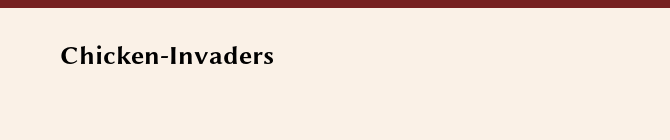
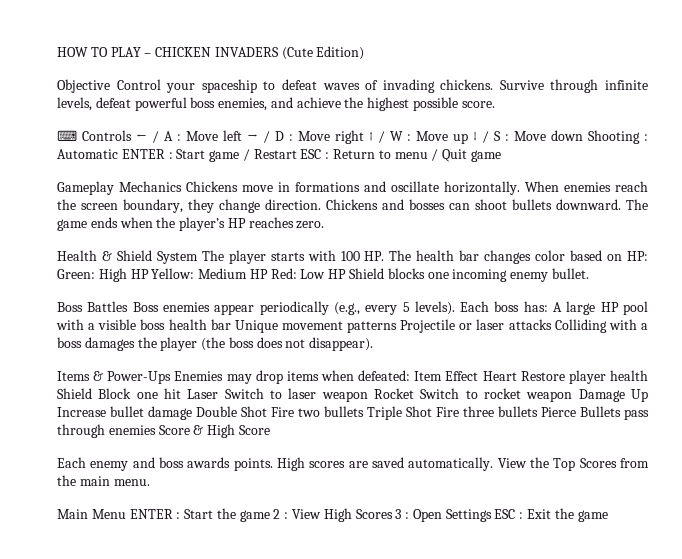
[60,45,274,64] Chicken-Invaders -> [57,46,365,60] [57,79,648,93] [57,97,495,111] [57,130,648,144] [57,149,501,162] [57,181,648,195] [57,199,648,213] [57,217,325,231] [57,250,649,264] [57,268,589,282] [57,301,648,315] [56,319,648,333] [57,337,374,351] [57,370,648,384] [57,388,648,402] [57,406,649,420] [57,424,270,438] [57,457,649,471] [57,475,150,486] [57,508,608,522] HOW TO PLAY – CHICKEN INVADERS (Cute Edition) // Objective Control your spaceship to defeat waves of invading chickens. Survive through infinite levels, defeat powerful boss enemies, and achieve the highest possible score. // ⌨ Controls ← / A : Move left → / D : Move right ↑ / W : Move up ↓ / S : Move down Shooting : Automatic ENTER : Start game / Restart ESC : Return to menu / Quit game // Gameplay Mechanics Chickens move in formations and oscillate horizontally. When enemies reach the screen boundary, they change direction. Chickens and bosses can shoot bullets downward. The game ends when the player’s HP reaches zero. // Health & Shield System The player starts with 100 HP. The health bar changes color based on HP: Green: High HP Yellow: Medium HP Red: Low HP Shield blocks one incoming enemy bullet. // Boss Battles Boss enemies appear periodically (e.g., every 5 levels). Each boss has: A large HP pool with a visible boss health bar Unique movement patterns Projectile or laser attacks Colliding with a boss damages the player (the boss does not disappear). // Items & Power-Ups Enemies may drop items when defeated: Item Effect Heart Restore player health Shield Block one hit Laser Switch to laser weapon Rocket Switch to rocket weapon Damage Up Increase bullet damage Double Shot Fire two bullets Triple Shot Fire three bullets Pierce Bullets pass through enemies Score & High Score // Each enemy and boss awards points. High scores are saved automatically. View the Top Scores from the main menu. // Main Menu ENTER : Start the game 2 : View High Scores 3 : Open Settings ESC : Exit the game

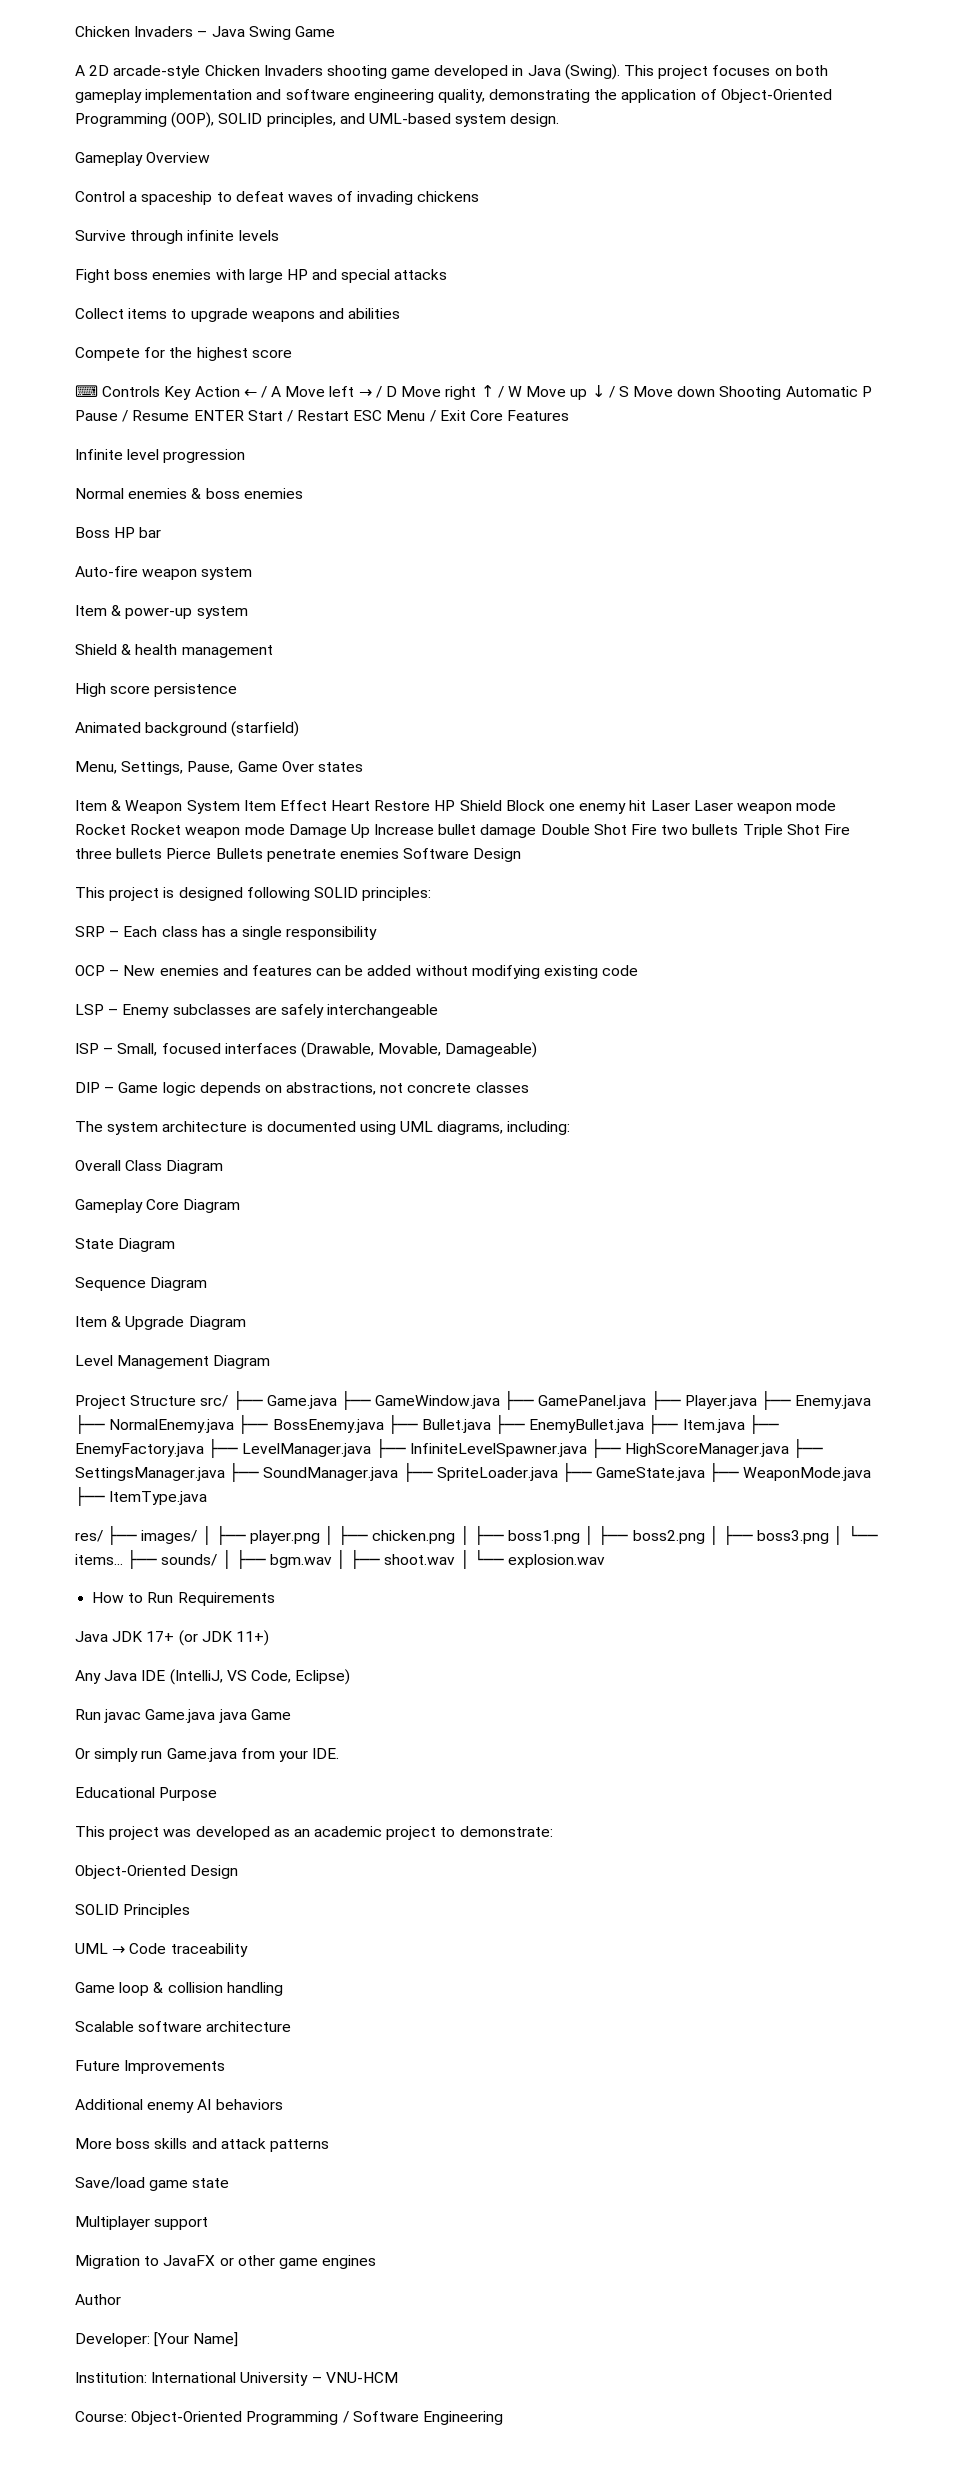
[57,46,365,60] [57,79,196,93] HOW TO PLAY – CHICKEN INVADERS (Cute Edition) // Objective Control your -> [75,26,335,40] [75,64,828,80] [75,89,832,103] [75,112,560,128] [75,152,211,166] [75,191,138,202] Chicken Invaders – Java Swing Game // A 2D arcade-style Chicken Invaders shooting game developed in Java (Swing). This project focuses on both gameplay implementation and software engineering quality, demonstrating the application of Object-Oriented Programming (OOP), SOLID principles, and UML-based system design. // Gameplay Overview // Control a
[440,79,494,90] chickens. -> [417,191,480,202] chickens //
[57,97,495,111] levels, defeat powerful boss enemies, and achieve the highest possible score. -> [238,230,279,241] [75,269,448,283] [75,308,401,322] [75,347,292,361] levels // Fight boss enemies with large HP and special attacks // Collect items to upgrade weapons and abilities // Compete for the highest score
(132, 135) none -> [164,386,240,400] Key Action
[177,134,181,141] : -> (282, 391) none
[289,134,293,141] : -> (398, 391) none
[407,134,411,141] : -> (522, 391) none
[505,134,509,141] : -> (629, 391) none
[644,134,648,141] [57,149,501,162] [57,181,648,195] [57,199,648,213] [57,217,325,231] [57,250,649,264] [57,268,589,282] [57,301,648,315] [56,319,648,333] [57,337,374,351] [57,370,411,384] : Automatic ENTER : Start game / Restart ESC : Return to menu / Quit game // Gameplay Mechanics Chickens move in formations and oscillate horizontally. When enemies reach the screen boundary, they change direction. Chickens and bosses can shoot bullets downward. The game ends when the player’s HP reaches zero. // Health & Shield System The player starts with 100 HP. The health bar changes color based on HP: Green: High HP Yellow: Medium HP Red: Low HP Shield blocks one incoming enemy bullet. // Boss Battles Boss enemies appear periodically (e.g., every 5 levels). Each boss has: A large HP pool with a visible boss health bar Unique movement patterns Projectile or laser attacks Colliding with a boss damages the player (the boss does not disappear). // Items & Power-Ups Enemies may drop items when defeated: -> [785,386,872,397] [75,410,570,422] [75,449,246,463] [75,488,303,499] [75,527,162,538] [75,566,253,580] [75,605,248,619] [75,644,273,658] [75,683,238,697] [75,721,300,737] [75,761,363,775] [75,800,240,814] Automatic P Pause / Resume ENTER Start / Restart ESC Menu / Exit Core Features // Infinite level progression // Normal enemies & boss enemies // Boss HP bar // Auto-fire weapon system // Item & power-up system // Shield & health management // High score persistence // Animated background (starfield) // Menu, Settings, Pause, Game Over states // Item & Weapon System
[568,370,648,384] player health -> [434,800,456,811] HP
(158, 395) none -> [579,803,627,814] enemy
[224,388,573,402] Switch to laser weapon Rocket Switch to rocket weapon -> [693,800,837,814] [75,824,285,838] Laser weapon mode Rocket Rocket weapon mode
[624,409,649,420] [57,424,270,438] [57,457,649,471] [57,475,150,486] [57,508,608,522] pass through enemies Score & High Score // Each enemy and boss awards points. High scores are saved automatically. View the Top Scores from the main menu. // Main Menu ENTER : Start the game 2 : View High Scores 3 : Open Settings ESC : Exit the game -> [266,848,522,862] [75,887,432,901] [75,926,378,940] [75,965,639,979] [75,1004,439,1018] [75,1042,538,1058] [75,1082,529,1096] [75,1121,571,1135] [75,1160,224,1174] [75,1199,241,1213] [75,1238,176,1252] [75,1277,208,1291] [75,1316,246,1330] [75,1355,271,1369] [75,1390,872,1410] [75,1414,779,1434] [75,1438,824,1458] [75,1462,872,1482] [75,1486,208,1506] [75,1525,878,1545] [75,1549,606,1569] [92,1592,275,1606] [75,1630,269,1646] [75,1669,351,1685] [75,1709,291,1723] [75,1748,340,1762] [75,1787,218,1801] [75,1826,553,1840] [75,1865,239,1879] [75,1904,191,1918] [75,1943,248,1957] [75,1982,283,1996] [75,2021,292,2032] [75,2060,226,2074] [75,2099,283,2113] [75,2138,329,2152] [75,2177,230,2191] [75,2216,209,2230] [75,2255,377,2269] [75,2294,121,2305] [75,2332,239,2347] [75,2372,398,2386] [75,2411,503,2425] penetrate enemies Software Design // This project is designed following SOLID principles: // SRP – Each class has a single responsibility // OCP – New enemies and features can be added without modifying existing code // LSP – Enemy subclasses are safely interchangeable // ISP – Small, focused interfaces (Drawable, Movable, Damageable) // DIP – Game logic depends on abstractions, not concrete classes // The system architecture is documented using UML diagrams, including: // Overall Class Diagram // Gameplay Core Diagram // State Diagram // Sequence Diagram // Item & Upgrade Diagram // Level Management Diagram // Project Structure src/ ├── Game.java ├── GameWindow.java ├── GamePanel.java ├── Player.java ├── Enemy.java ├── NormalEnemy.java ├── BossEnemy.java ├── Bullet.java ├── EnemyBullet.java ├── Item.java ├── EnemyFactory.java ├── LevelManager.java ├── InfiniteLevelSpawner.java ├── HighScoreManager.java ├── SettingsManager.java ├── SoundManager.java ├── SpriteLoader.java ├── GameState.java ├── WeaponMode.java ├── ItemType.java // res/ ├── images/ │ ├── player.png │ ├── chicken.png │ ├── boss1.png │ ├── boss2.png │ ├── boss3.png │ └── items... ├── sounds/ │ ├── bgm.wav │ ├── shoot.wav │ └── explosion.wav // How to Run Requirements // Java JDK 17+ (or JDK 11+) // Any Java IDE (IntelliJ, VS Code, Eclipse) // Run javac Game.java java Game // Or simply run Game.java from your IDE. // Educational Purpose // This project was developed as an academic project to demonstrate: // Object-Oriented Design // SOLID Principles // UML → Code traceability // Game loop & collision handling // Scalable software architecture // Future Improvements // Additional enemy AI behaviors // More boss skills and attack patterns // Save/load game state // Multiplayer support // Migration to JavaFX or other game engines // Author // Developer: [Your Name] // Institution: International University – VNU-HCM // Course: Object-Oriented Programming / Software Engineering

